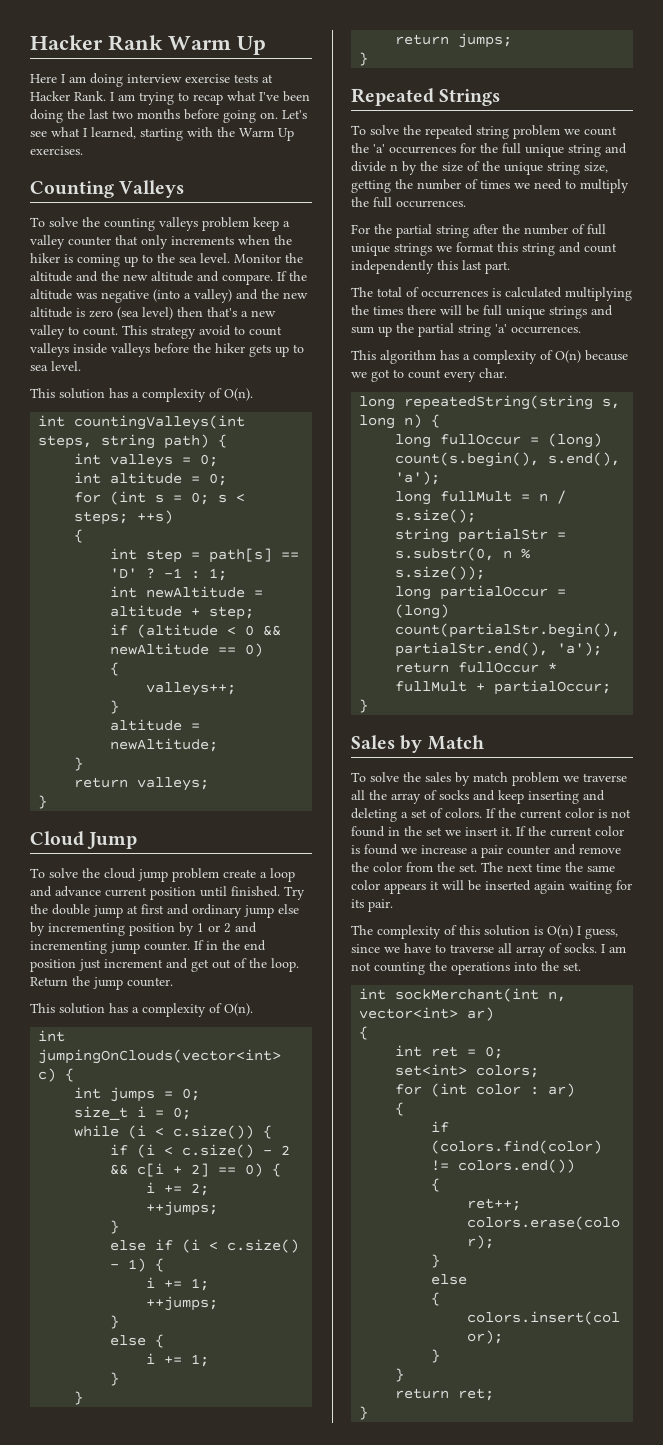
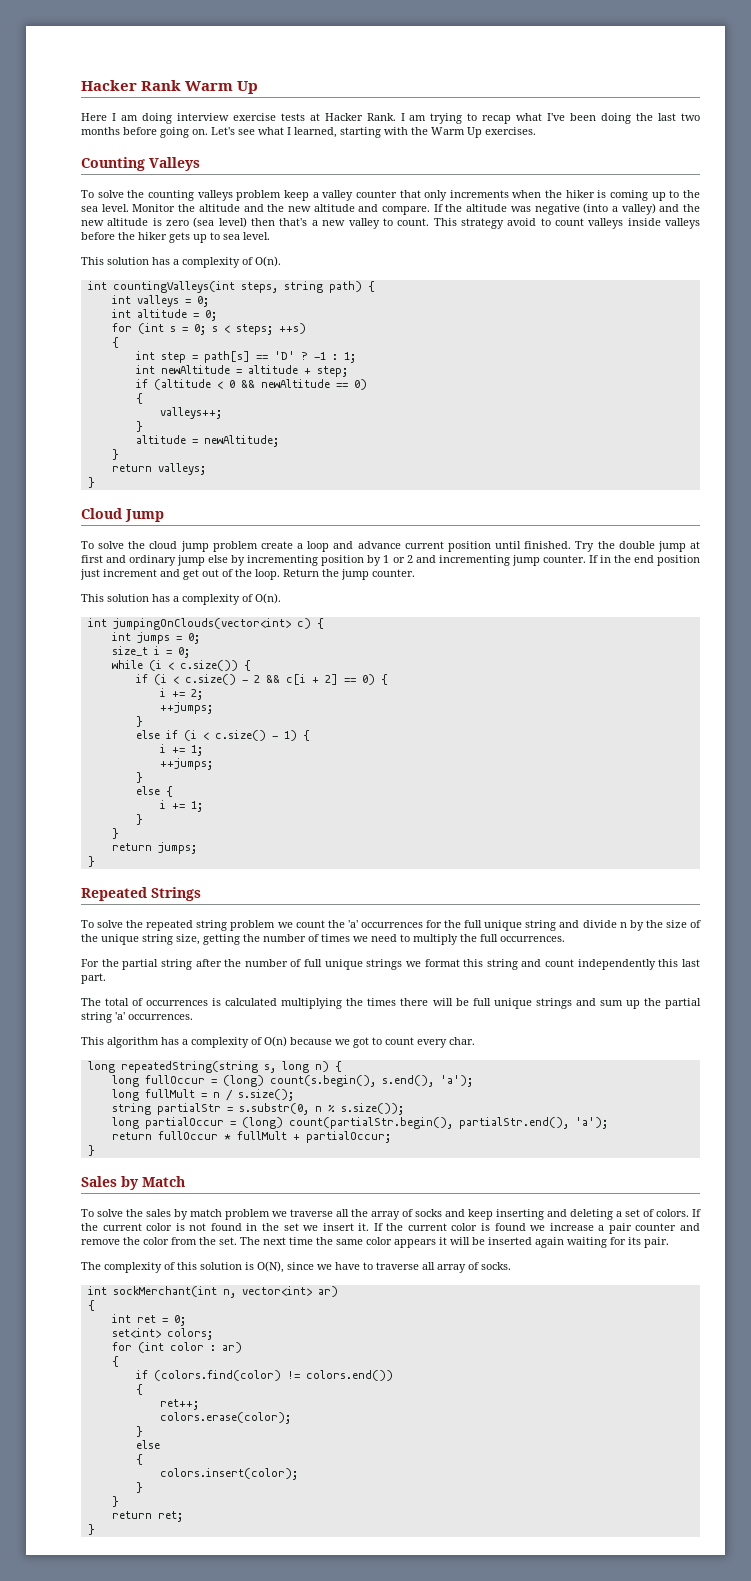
[547,925,618,939] O(n) I guess, -> [257,1261,284,1273] O(N),
[601,944,626,953] [351,961,581,975] I am not counting the operations into the set. -> (511, 1266) none

